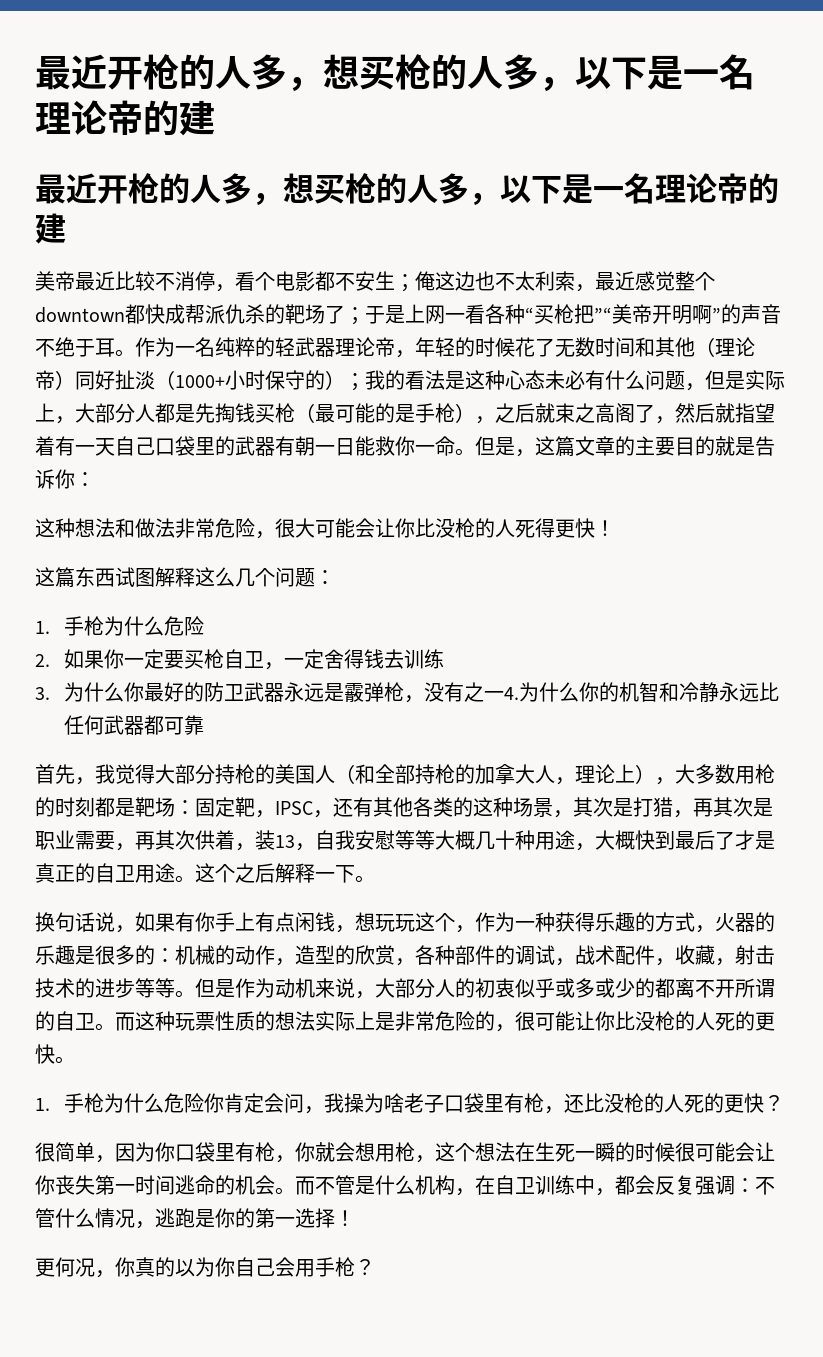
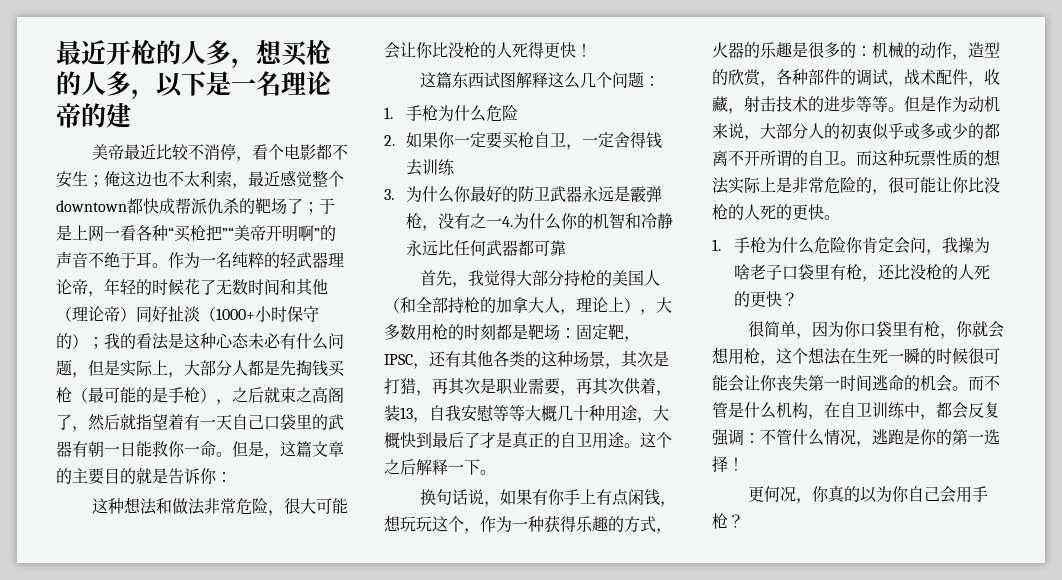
[35,173,779,206] [35,213,66,244] // 最近开枪的人多，想买枪的人多，以下是一名理论帝的建 -> (131, 115) none

